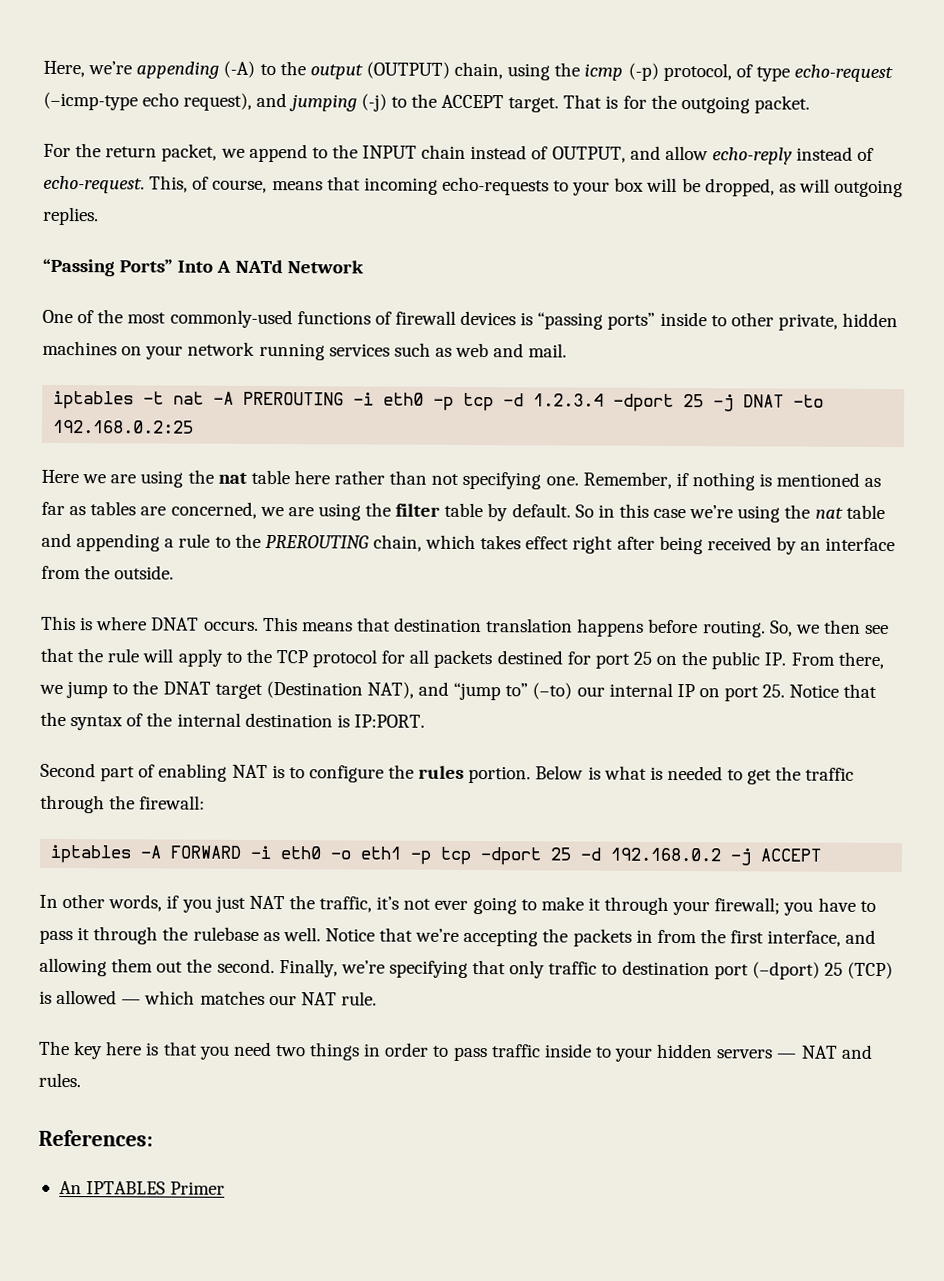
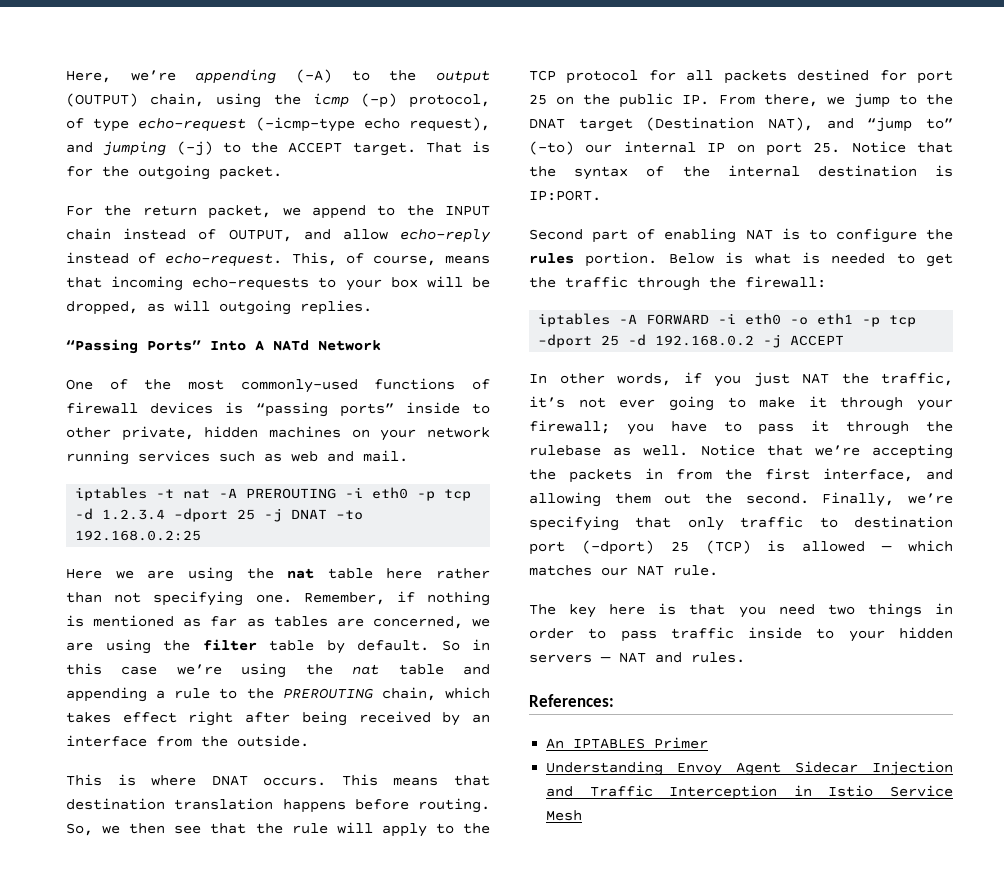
(226, 1188) none -> [546,761,953,776] [546,785,953,800] [546,810,583,821] // Understanding Envoy Agent Sidecar Injection and Traffic Interception in Istio Service Mesh

